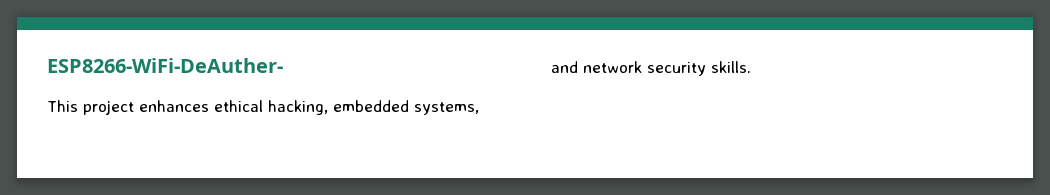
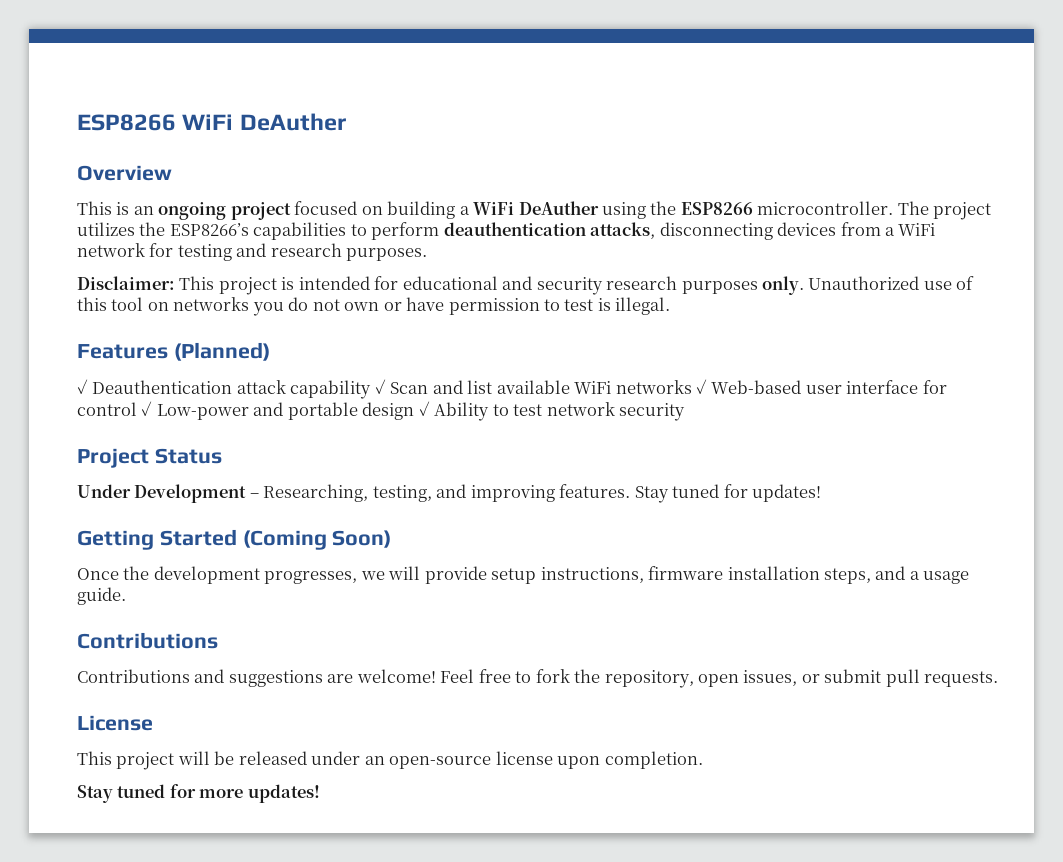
[47,58,283,73] [47,100,479,115] [551,61,751,76] ESP8266-WiFi-DeAuther- // This project enhances ethical hacking, embedded systems, and network security skills. -> [77,113,346,131] [77,165,172,181] [77,201,992,220] [77,222,936,240] [77,243,428,261] [77,276,975,295] [77,297,671,316] [77,342,270,361] [77,379,947,399] [77,401,686,421] [77,448,222,468] [77,484,822,503] [77,529,392,550] [77,566,970,584] [77,587,126,605] [77,632,218,649] [77,669,999,688] [77,715,153,731] [77,751,703,770] [77,784,320,803] ESP8266 WiFi DeAuther // Overview // This is an ongoing project focused on building a WiFi DeAuther using the ESP8266 microcontroller. The project utilizes the ESP8266’s capabilities to perform deauthentication attacks, disconnecting devices from a WiFi network for testing and research purposes. // Disclaimer: This project is intended for educational and security research purposes only. Unauthorized use of this tool on networks you do not own or have permission to test is illegal. // Features (Planned) // ✓ Deauthentication attack capability ✓ Scan and list available WiFi networks ✓ Web-based user interface for control ✓ Low-power and portable design ✓ Ability to test network security // Project Status // Under Development – Researching, testing, and improving features. Stay tuned for updates! // Getting Started (Coming Soon) // Once the development progresses, we will provide setup instructions, firmware installation steps, and a usage guide. // Contributions // Contributions and suggestions are welcome! Feel free to fork the repository, open issues, or submit pull requests. // License // This project will be released under an open-source license upon completion. // Stay tuned for more updates!

